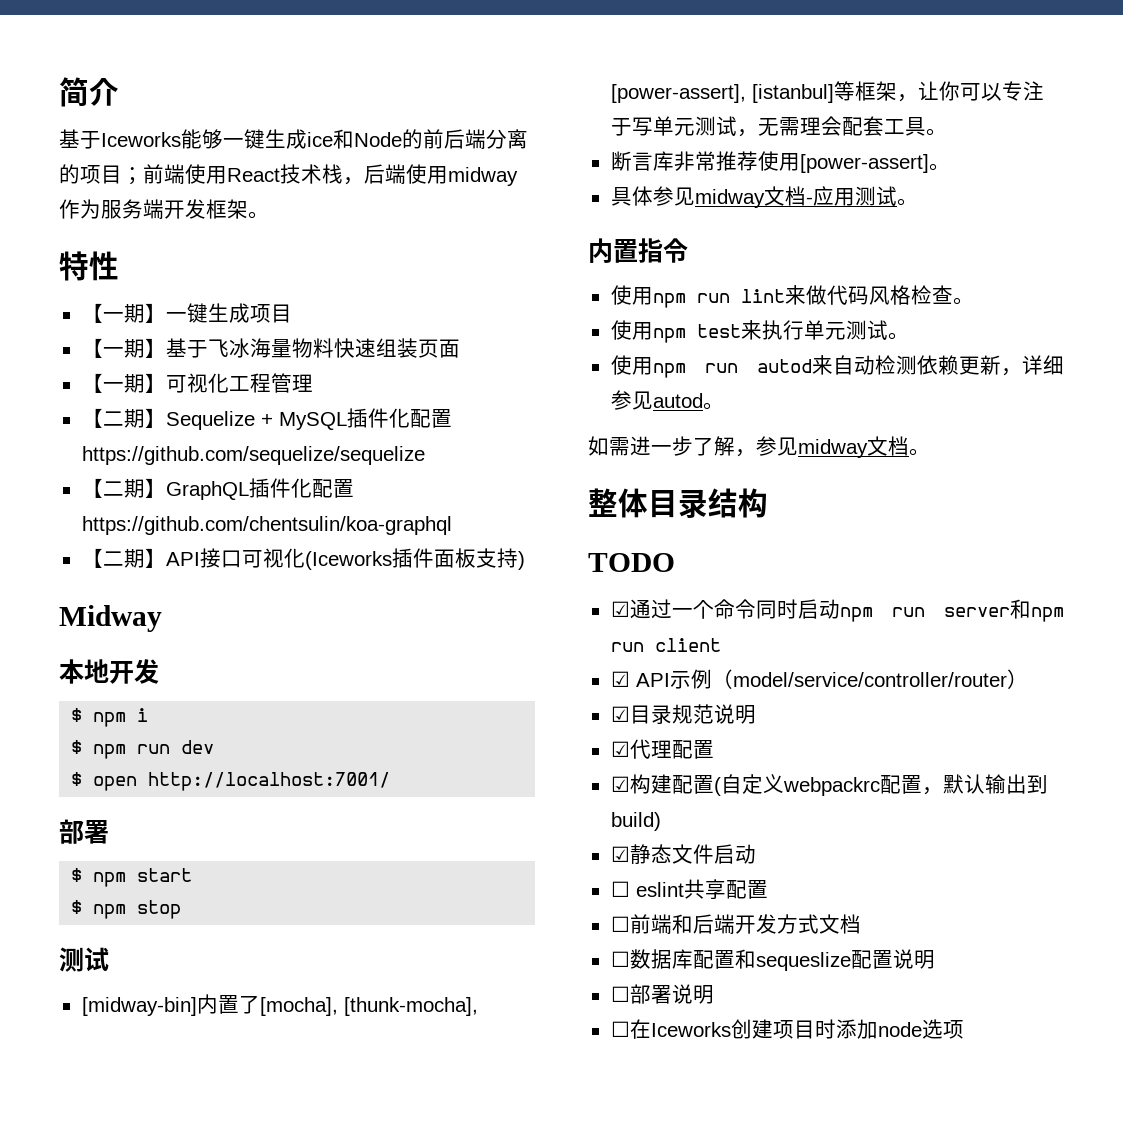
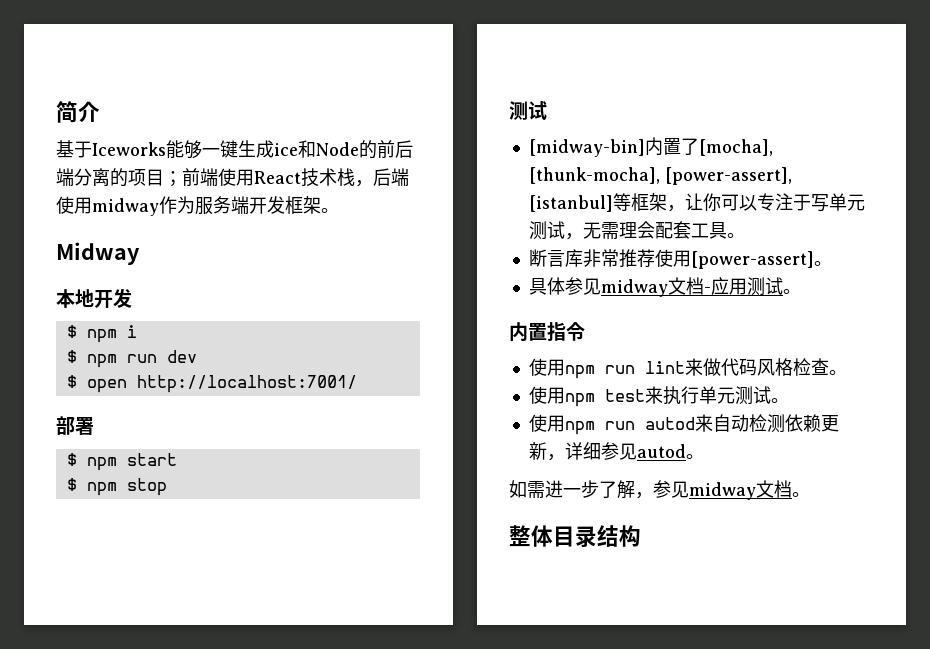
[59,251,119,281] [81,303,292,323] [81,338,460,358] [81,373,313,393] [81,408,452,430] [81,446,425,465] [81,478,354,500] [81,516,452,535] [81,548,525,570] // 特性 // 【一期】一键生成项目 // 【一期】基于飞冰海量物料快速组装页面 // 【一期】可视化工程管理 // 【二期】Sequelize + MySQL插件化配置https://github.com/sequelize/sequelize // 【二期】GraphQL插件化配置https://github.com/chentsulin/koa-graphql // 【二期】API接口可视化(Iceworks插件面板支持) -> (339, 210) none
[588,553,675,572] [610,599,1064,622] [610,638,721,652] [610,669,1028,689] [610,704,756,724] [610,739,714,759] [610,774,1048,796] [610,812,661,831] [610,844,756,864] [610,879,768,900] [610,914,861,934] [610,949,935,971] [610,984,714,1004] [610,1019,964,1039] // TODO // ☑通过一个命令同时启动npm run server和npm run client // ☑ API示例（model/service/controller/router） // ☑目录规范说明 // ☑代理配置 // ☑构建配置(自定义webpackrc配置，默认输出到build) // ☑静态文件启动 // ☐ eslint共享配置 // ☐前端和后端开发方式文档 // ☐数据库配置和sequeslize配置说明 // ☐部署说明 // ☐在Iceworks创建项目时添加node选项 -> (641, 536) none

